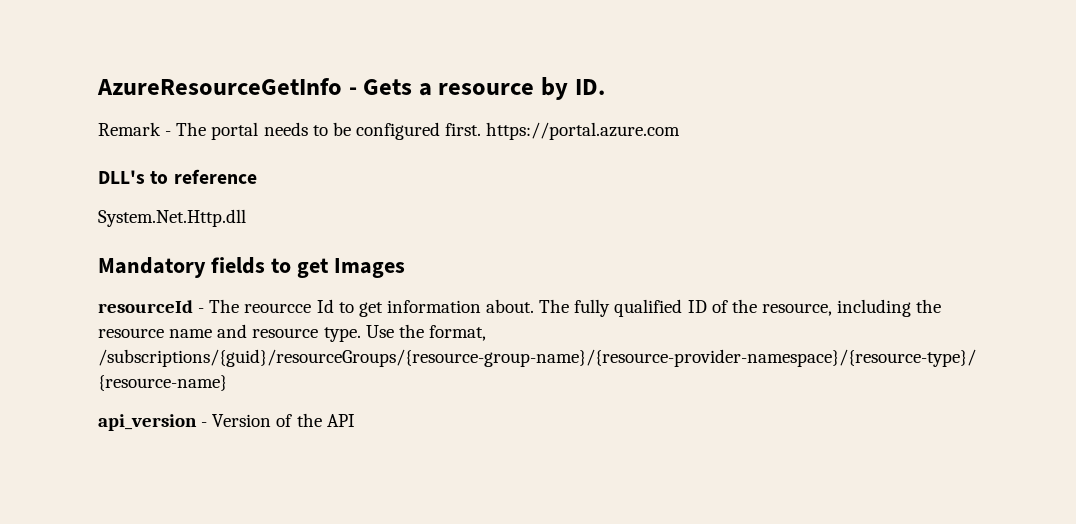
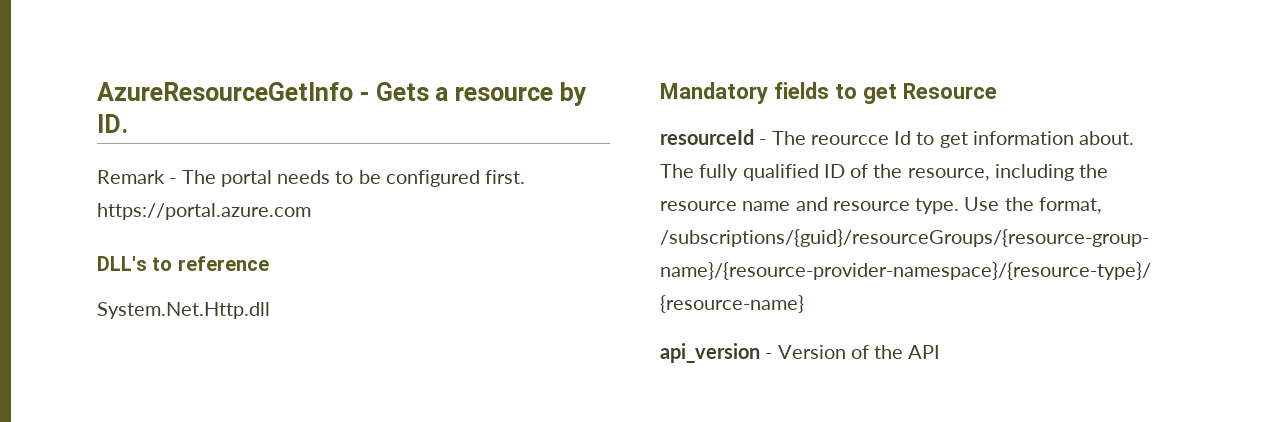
[333,258,405,278] Images -> [902,83,997,99] Resource

